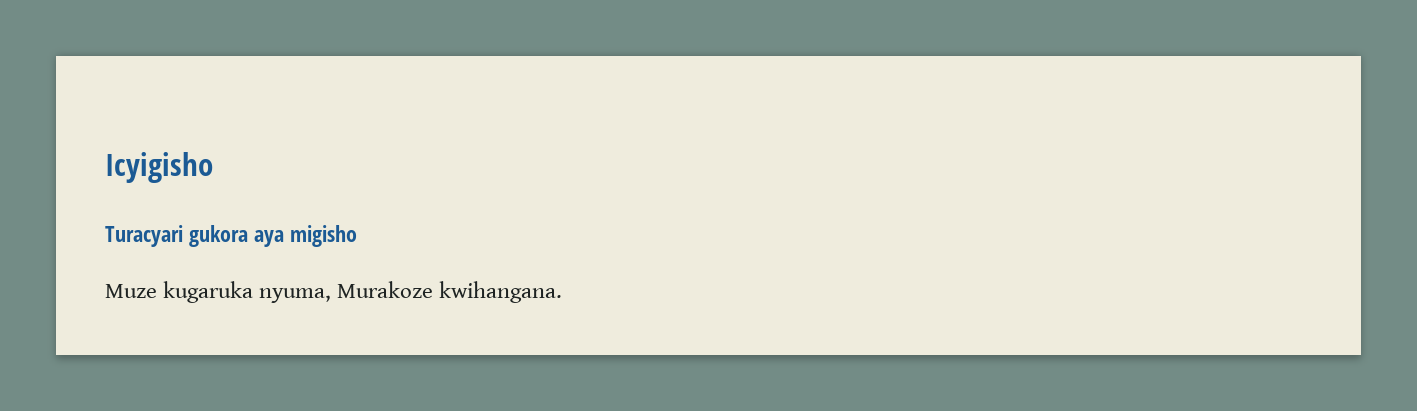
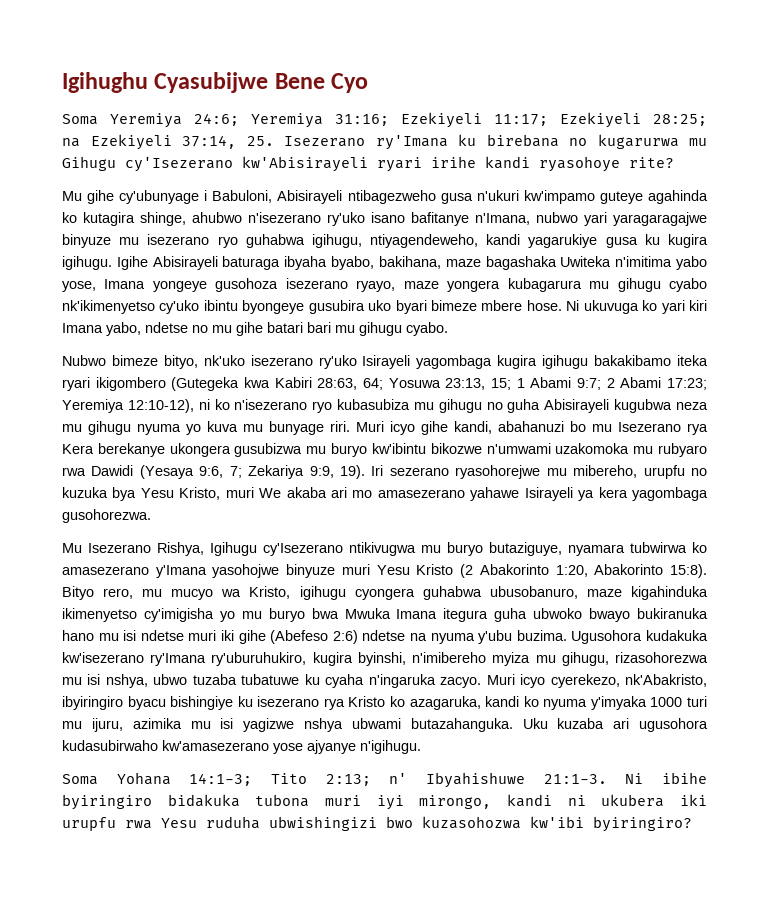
[105,152,213,183] [105,225,357,247] [105,281,563,303] Icyigisho // Turacyari gukora aya migisho // Muze kugaruka nyuma, Murakoze kwihangana. -> [62,72,369,93] [62,112,707,128] [62,134,707,150] [62,156,674,172] [62,190,708,204] [62,212,707,226] [62,234,708,248] [62,256,707,270] [62,278,707,292] [62,300,708,314] [62,322,448,336] [62,355,708,369] [62,377,707,391] [62,399,708,413] [62,421,708,435] [62,443,707,457] [62,465,708,479] [62,487,709,501] [62,509,151,523] [62,542,707,556] [62,564,708,578] [62,586,708,600] [62,608,708,622] [62,630,709,644] [62,652,708,666] [62,674,707,688] [62,696,707,710] [62,718,708,732] [62,740,421,754] [62,772,707,788] [62,794,707,810] [62,816,692,832] Igihughu Cyasubijwe Bene Cyo // Soma Yeremiya 24:6; Yeremiya 31:16; Ezekiyeli 11:17; Ezekiyeli 28:25; na Ezekiyeli 37:14, 25. Isezerano ry'Imana ku birebana no kugarurwa mu Gihugu cy'Isezerano kw'Abisirayeli ryari irihe kandi ryasohoye rite? // Mu gihe cy'ubunyage i Babuloni, Abisirayeli ntibagezweho gusa n'ukuri kw'impamo guteye agahinda ko kutagira shinge, ahubwo n'isezerano ry'uko isano bafitanye n'Imana, nubwo yari yaragaragajwe binyuze mu isezerano ryo guhabwa igihugu, ntiyagendeweho, kandi yagarukiye gusa ku kugira igihugu. Igihe Abisirayeli baturaga ibyaha byabo, bakihana, maze bagashaka Uwiteka n'imitima yabo yose, Imana yongeye gusohoza isezerano ryayo, maze yongera kubagarura mu gihugu cyabo nk'ikimenyetso cy'uko ibintu byongeye gusubira uko byari bimeze mbere hose. Ni ukuvuga ko yari kiri Imana yabo, ndetse no mu gihe batari bari mu gihugu cyabo. // Nubwo bimeze bityo, nk'uko isezerano ry'uko Isirayeli yagombaga kugira igihugu bakakibamo iteka ryari ikigombero (Gutegeka kwa Kabiri 28:63, 64; Yosuwa 23:13, 15; 1 Abami 9:7; 2 Abami 17:23; Yeremiya 12:10-12), ni ko n'isezerano ryo kubasubiza mu gihugu no guha Abisirayeli kugubwa neza mu gihugu nyuma yo kuva mu bunyage riri. Muri icyo gihe kandi, abahanuzi bo mu Isezerano rya Kera berekanye ukongera gusubizwa mu buryo kw'ibintu bikozwe n'umwami uzakomoka mu rubyaro rwa Dawidi (Yesaya 9:6, 7; Zekariya 9:9, 19). Iri sezerano ryasohorejwe mu mibereho, urupfu no kuzuka bya Yesu Kristo, muri We akaba ari mo amasezerano yahawe Isirayeli ya kera yagombaga gusohorezwa. // Mu Isezerano Rishya, Igihugu cy'Isezerano ntikivugwa mu buryo butaziguye, nyamara tubwirwa ko amasezerano y'Imana yasohojwe binyuze muri Yesu Kristo (2 Abakorinto 1:20, Abakorinto 15:8). Bityo rero, mu mucyo wa Kristo, igihugu cyongera guhabwa ubusobanuro, maze kigahinduka ikimenyetso cy'imigisha yo mu buryo bwa Mwuka Imana itegura guha ubwoko bwayo bukiranuka hano mu isi ndetse muri iki gihe (Abefeso 2:6) ndetse na nyuma y'ubu buzima. Ugusohora kudakuka kw'isezerano ry'Imana ry'uburuhukiro, kugira byinshi, n'imibereho myiza mu gihugu, rizasohorezwa mu isi nshya, ubwo tuzaba tubatuwe ku cyaha n'ingaruka zacyo. Muri icyo cyerekezo, nk'Abakristo, ibyiringiro byacu bishingiye ku isezerano rya Kristo ko azagaruka, kandi ko nyuma y'imyaka 1000 turi mu ijuru, azimika mu isi yagizwe nshya ubwami butazahanguka. Uku kuzaba ari ugusohora kudasubirwaho kw'amasezerano yose ajyanye n'igihugu. // Soma Yohana 14:1-3; Tito 2:13; n' Ibyahishuwe 21:1-3. Ni ibihe byiringiro bidakuka tubona muri iyi mirongo, kandi ni ukubera iki urupfu rwa Yesu ruduha ubwishingizi bwo kuzasohozwa kw'ibi byiringiro?

